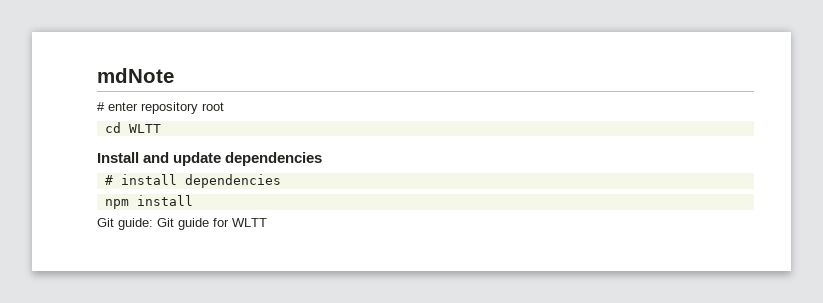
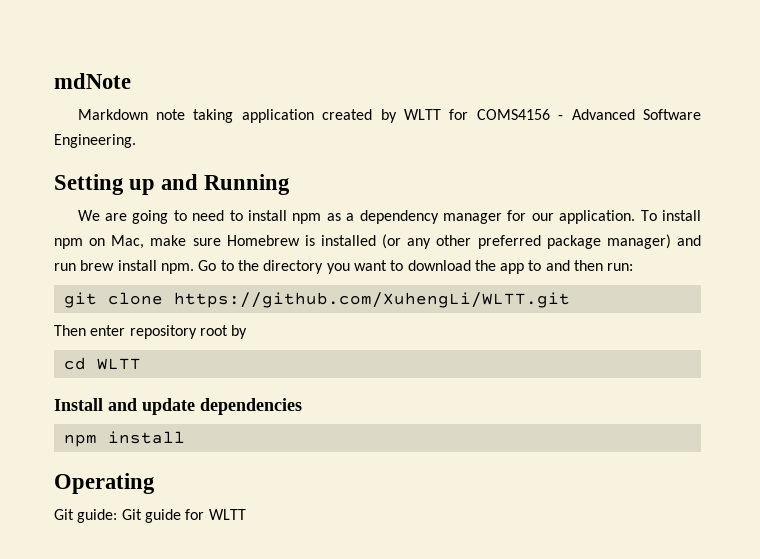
[97,102,105,111] # -> [77,109,701,123] [54,134,136,148] [54,174,291,195] [77,210,701,224] [54,234,701,249] [54,260,634,274] [63,292,570,308] [54,325,86,336] Markdown note taking application created by WLTT for COMS4156 - Advanced Software Engineering. // Setting up and Running // We are going to need to install npm as a dependency manager for our application. To install npm on Mac, make sure Homebrew is installed (or any other preferred package manager) and run brew install npm. Go to the directory you want to download the app to and then run: // git clone https://github.com/XuhengLi/WLTT.git // Then
(224, 106) none -> [231,325,248,339] by
[104,174,281,188] // # install dependencies -> (302, 406) none
(193, 200) none -> [54,473,155,494] // Operating

